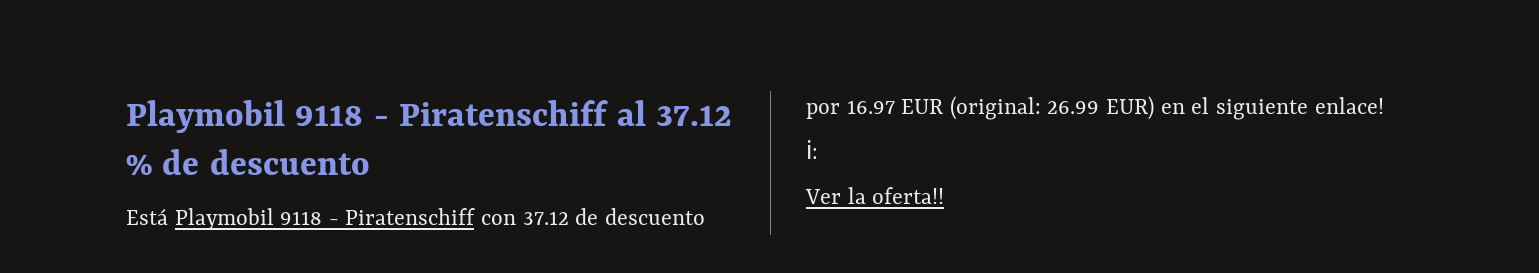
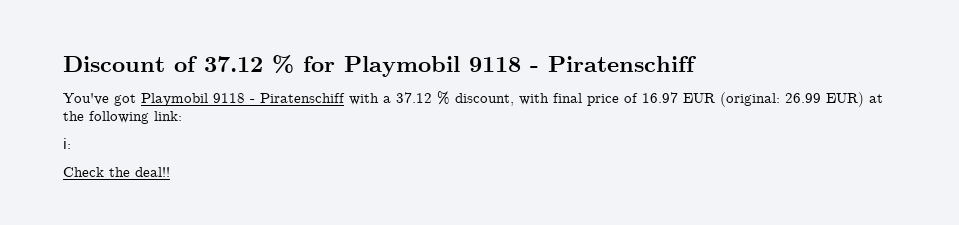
[126,100,732,133] [126,149,370,175] [126,208,705,230] [806,103,840,119] Playmobil 9118 - Piratenschiff al 37.12 % de descuento // Está Playmobil 9118 - Piratenschiff con 37.12 de descuento por -> [63,55,697,77] [63,91,638,106] Discount of 37.12 % for Playmobil 9118 - Piratenschiff // You've got Playmobil 9118 - Piratenschiff with a 37.12 % discount, with final price of
[1160,97,1384,120] [806,140,818,159] [805,187,945,204] en el siguiente enlace! // ℹ: // Ver la oferta!! -> [869,94,883,103] [63,111,182,124] [63,138,71,149] [63,167,170,177] at the following link: // ℹ: // Check the deal!!

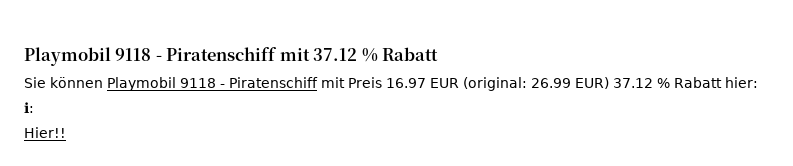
[63,55,697,77] [63,91,638,106] Discount of 37.12 % for Playmobil 9118 - Piratenschiff // You've got Playmobil 9118 - Piratenschiff with a 37.12 % discount, with final price of -> [24,47,439,66] [24,77,382,91] Playmobil 9118 - Piratenschiff mit 37.12 % Rabatt // Sie können Playmobil 9118 - Piratenschiff mit Preis
[869,94,883,103] [63,111,182,124] [63,138,71,149] [63,167,170,177] at the following link: // ℹ: // Check the deal!! -> [613,77,758,88] [24,102,34,113] [24,127,66,138] 37.12 % Rabatt hier: // ℹ: // Hier!!

